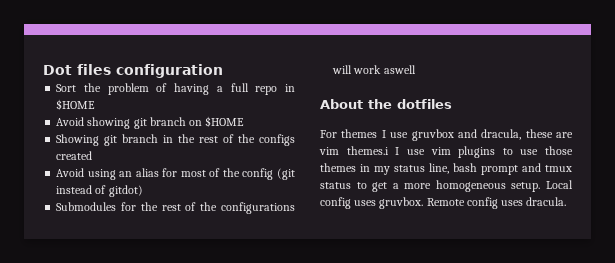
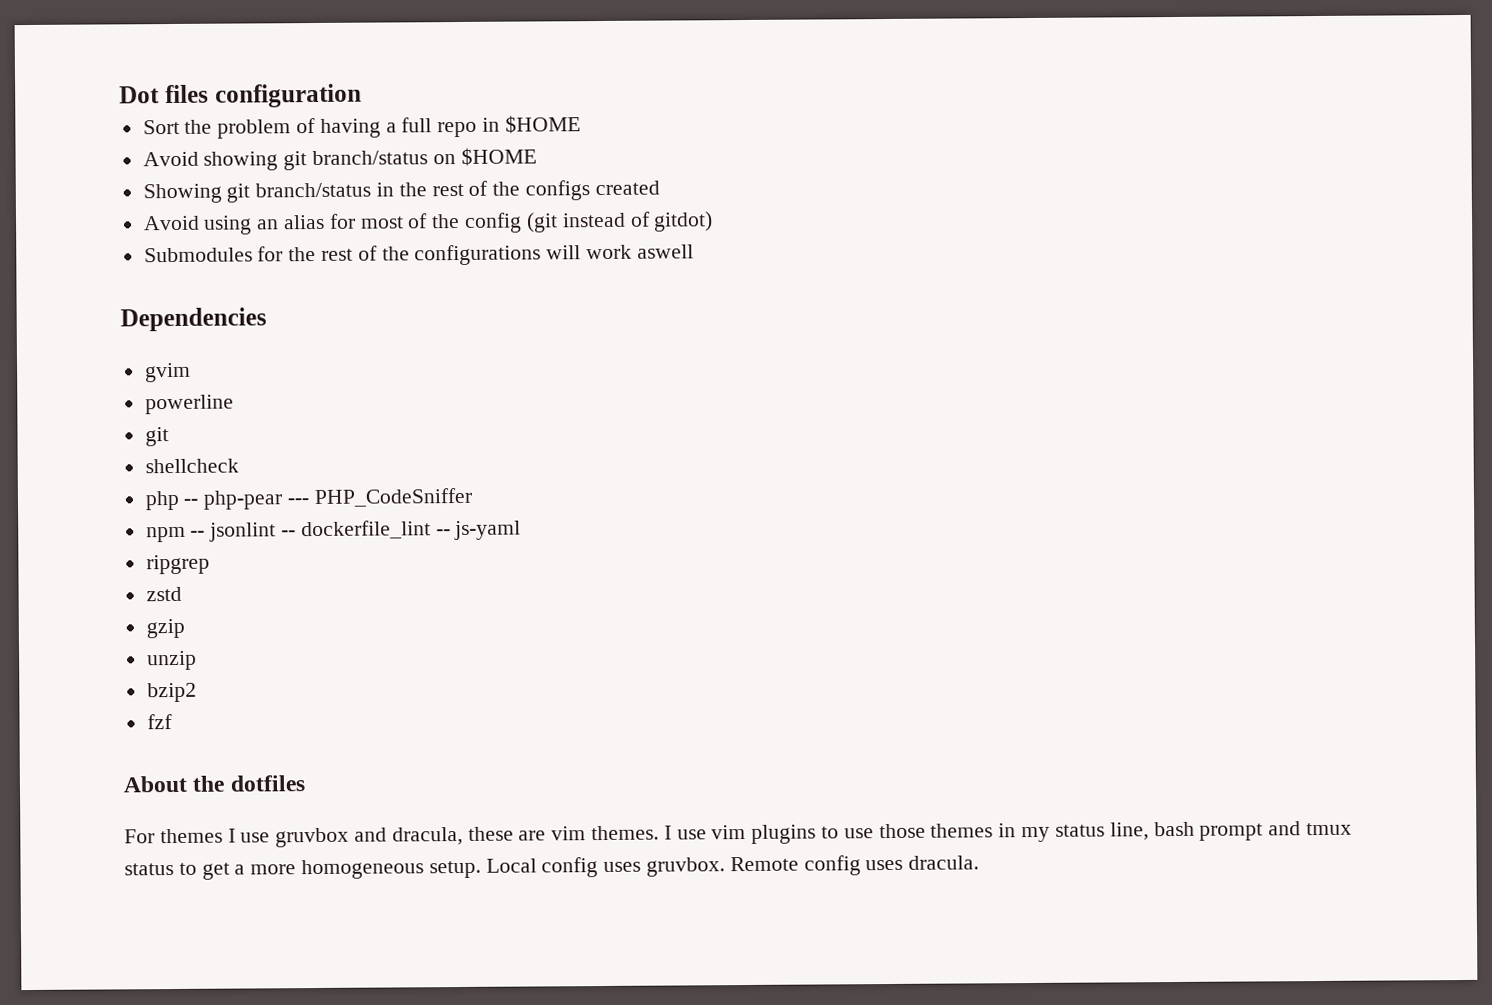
[149,117,186,126] branch -> [312,150,429,166] branch/status
[122,134,159,143] branch -> [255,182,372,198] branch/status
(416, 69) none -> [120,307,267,332] [144,362,191,383] [144,394,234,415] [144,427,169,447] [144,458,239,474] [144,487,473,511] [145,520,522,543] [145,554,210,575] [145,586,182,602] [145,618,185,639] [146,650,197,671] [146,682,197,703] [146,714,173,730] // Dependencies // gvim // powerline // git // shellcheck // php -- php-pear --- PHP_CodeSniffer // npm -- jsonlint -- dockerfile_lint -- js-yaml // ripgrep // zstd // gzip // unzip // bzip2 // fzf
[346,146,389,155] themes.i -> [591,825,660,841] themes.

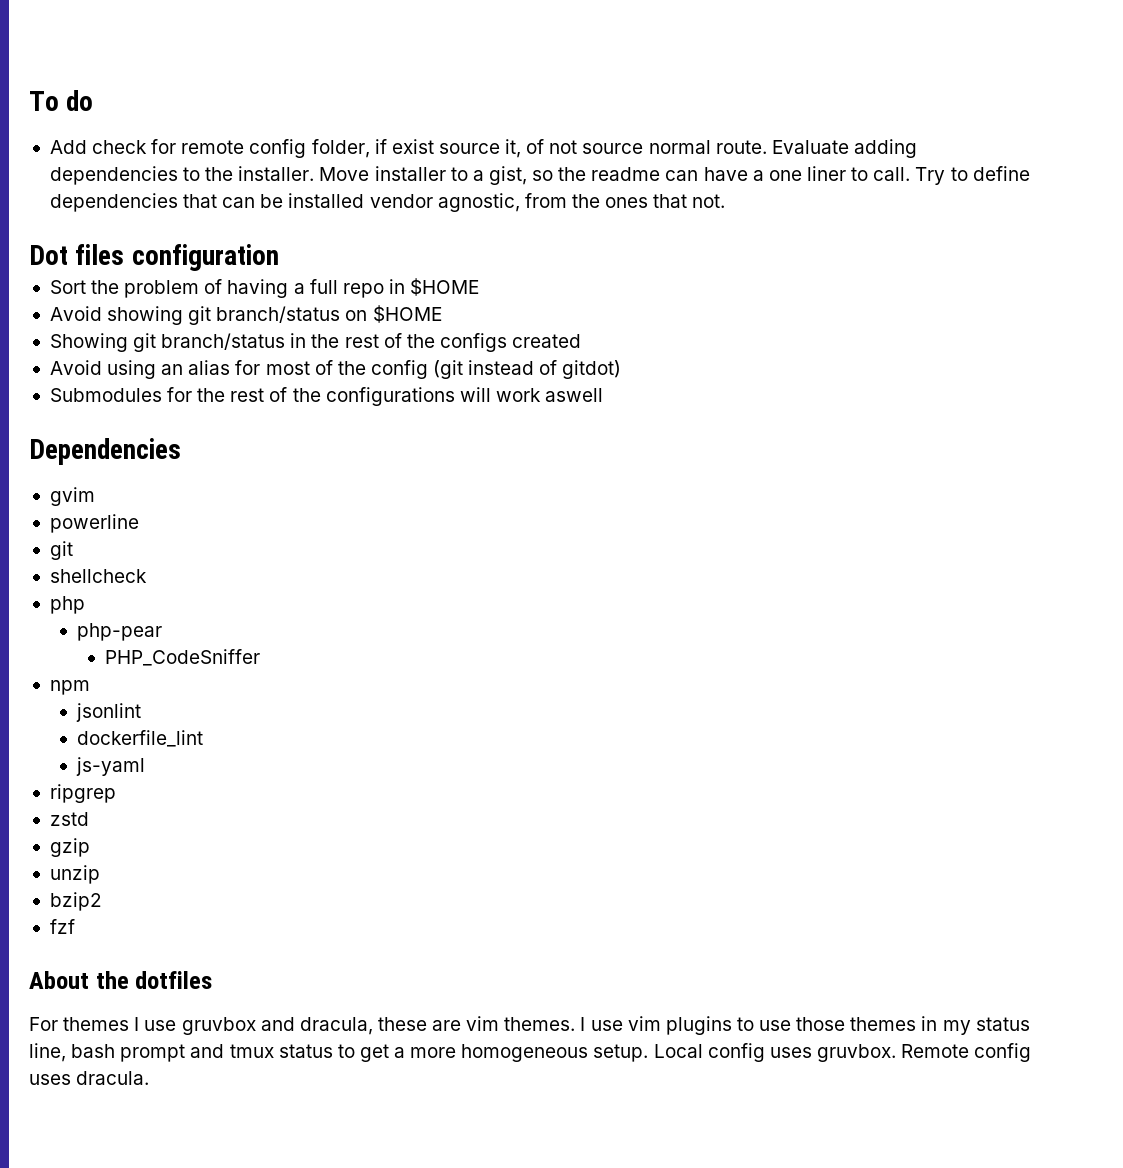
(119, 95) none -> [29,90,94,111] [49,139,917,158] [49,166,1030,185] [49,193,726,212] To do // Add check for remote config folder, if exist source it, of not source normal route. Evaluate adding dependencies to the installer. Move installer to a gist, so the readme can have a one liner to call. Try to define dependencies that can be installed vendor agnostic, from the ones that not. //
[183,498,200,505] -- -> (85, 605) //
[287,498,311,505] --- -> (163, 632) //
[190,530,206,537] -- -> (90, 687) //
[281,530,297,537] -- -> (142, 712) //
[435,529,451,536] -- -> (204, 738) //

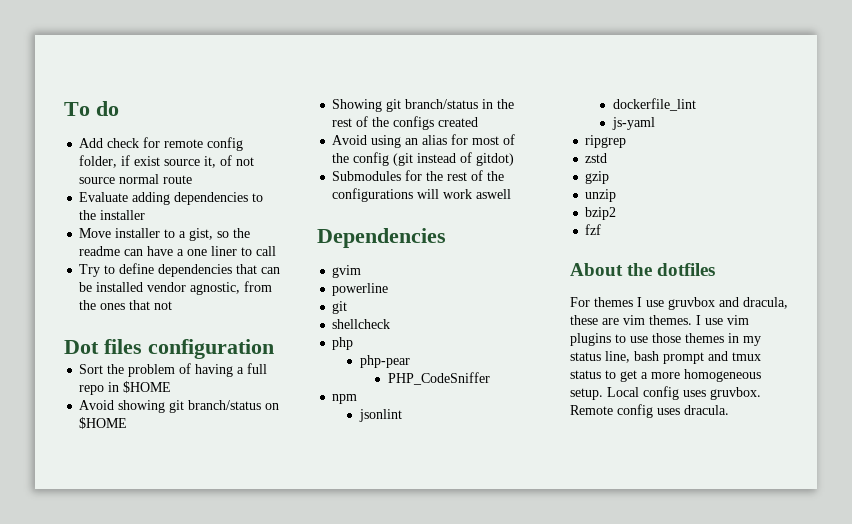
[715,140,767,154] route. -> [163,175,193,184] route //
[238,166,315,181] installer. -> [100,210,146,220] installer //
[873,167,911,181] call. -> [256,246,277,256] call //
[692,194,726,208] not. -> [154,301,173,310] not

